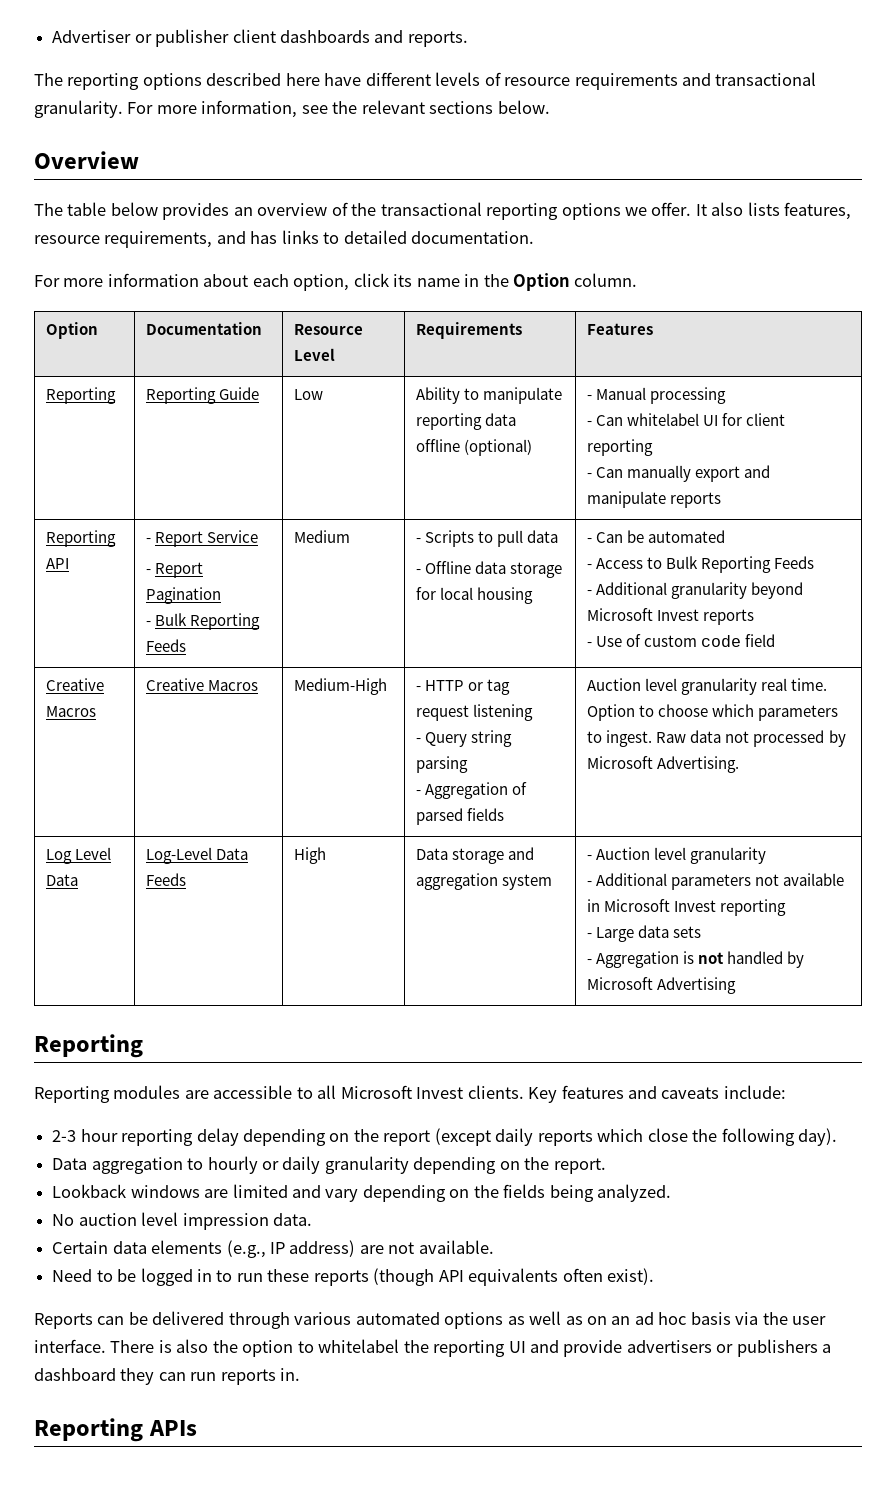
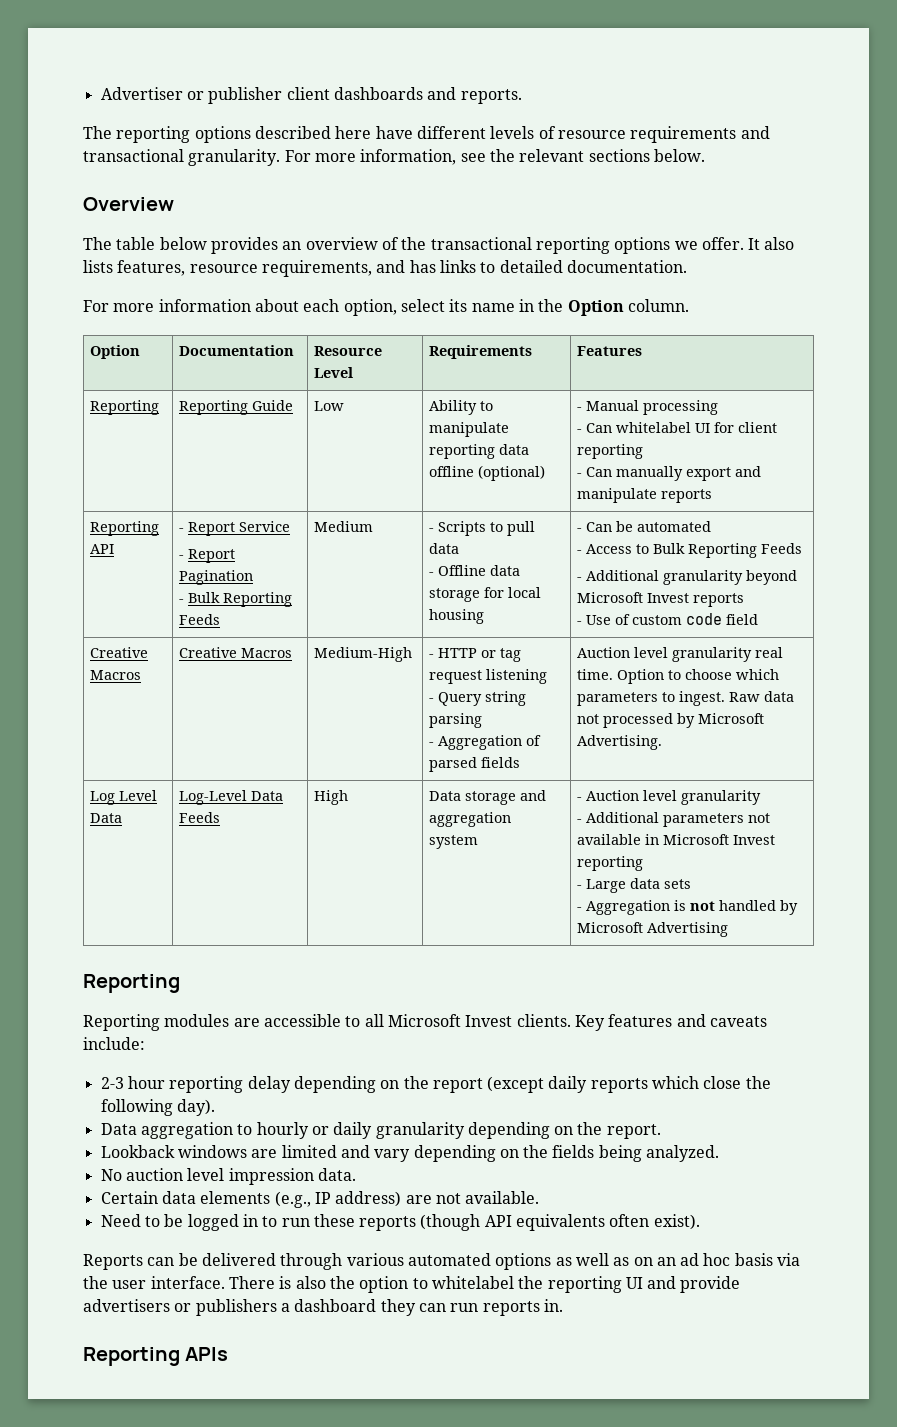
[353,273,389,287] click -> [400,299,445,312] select

